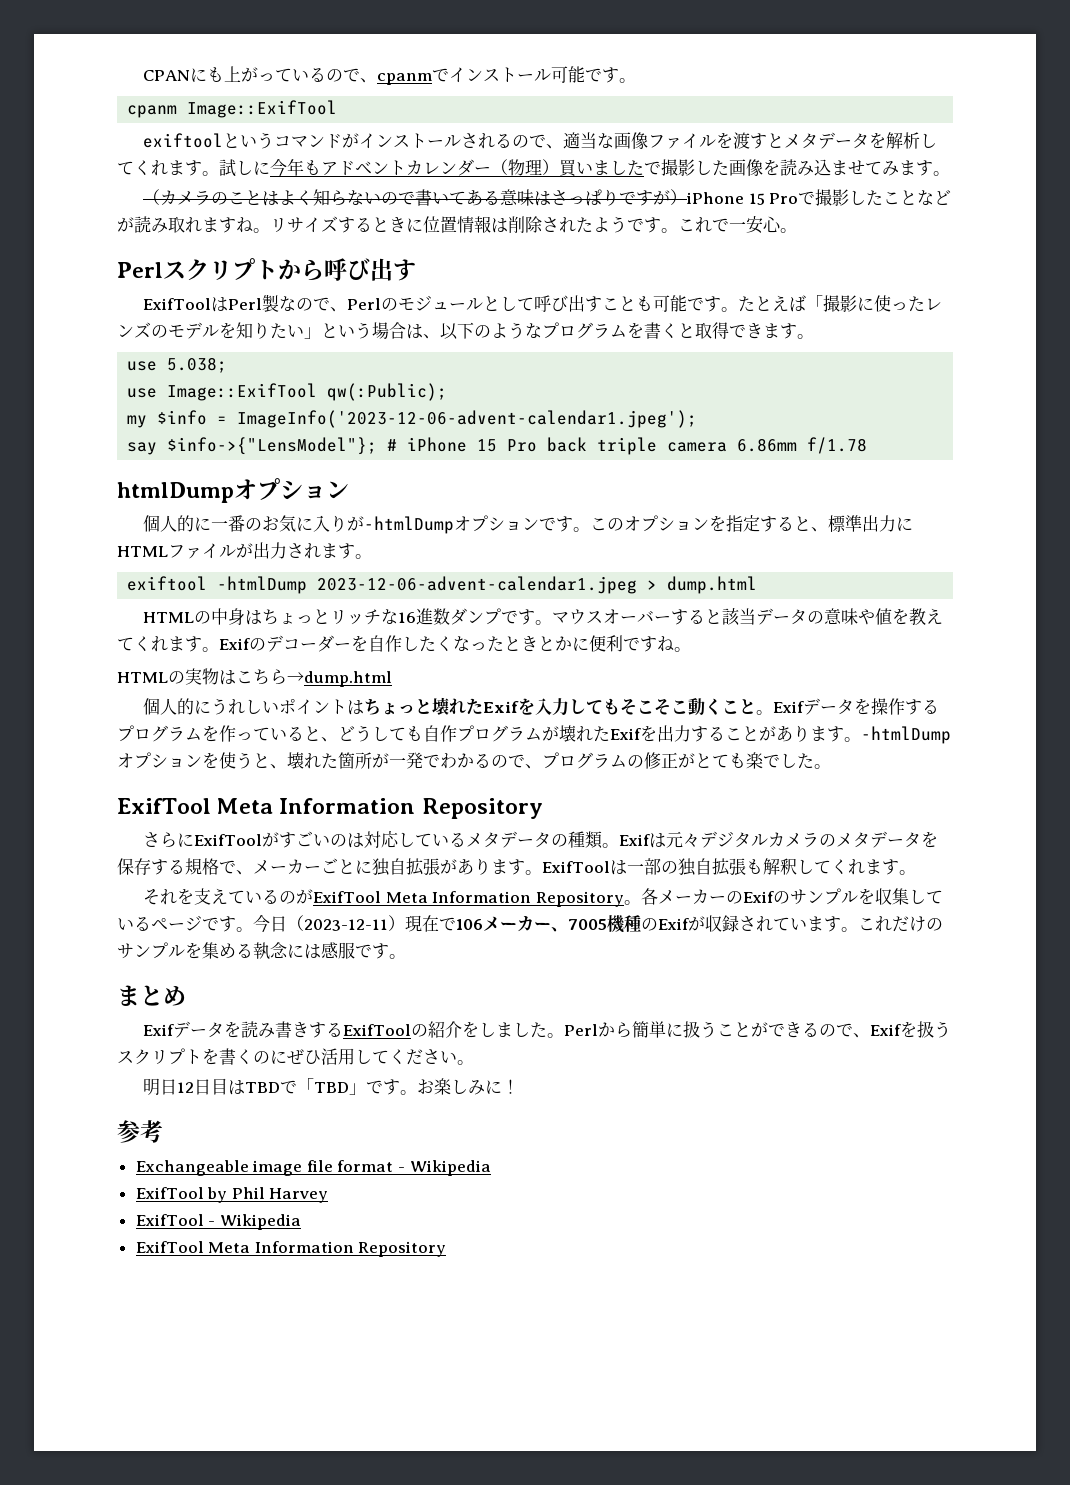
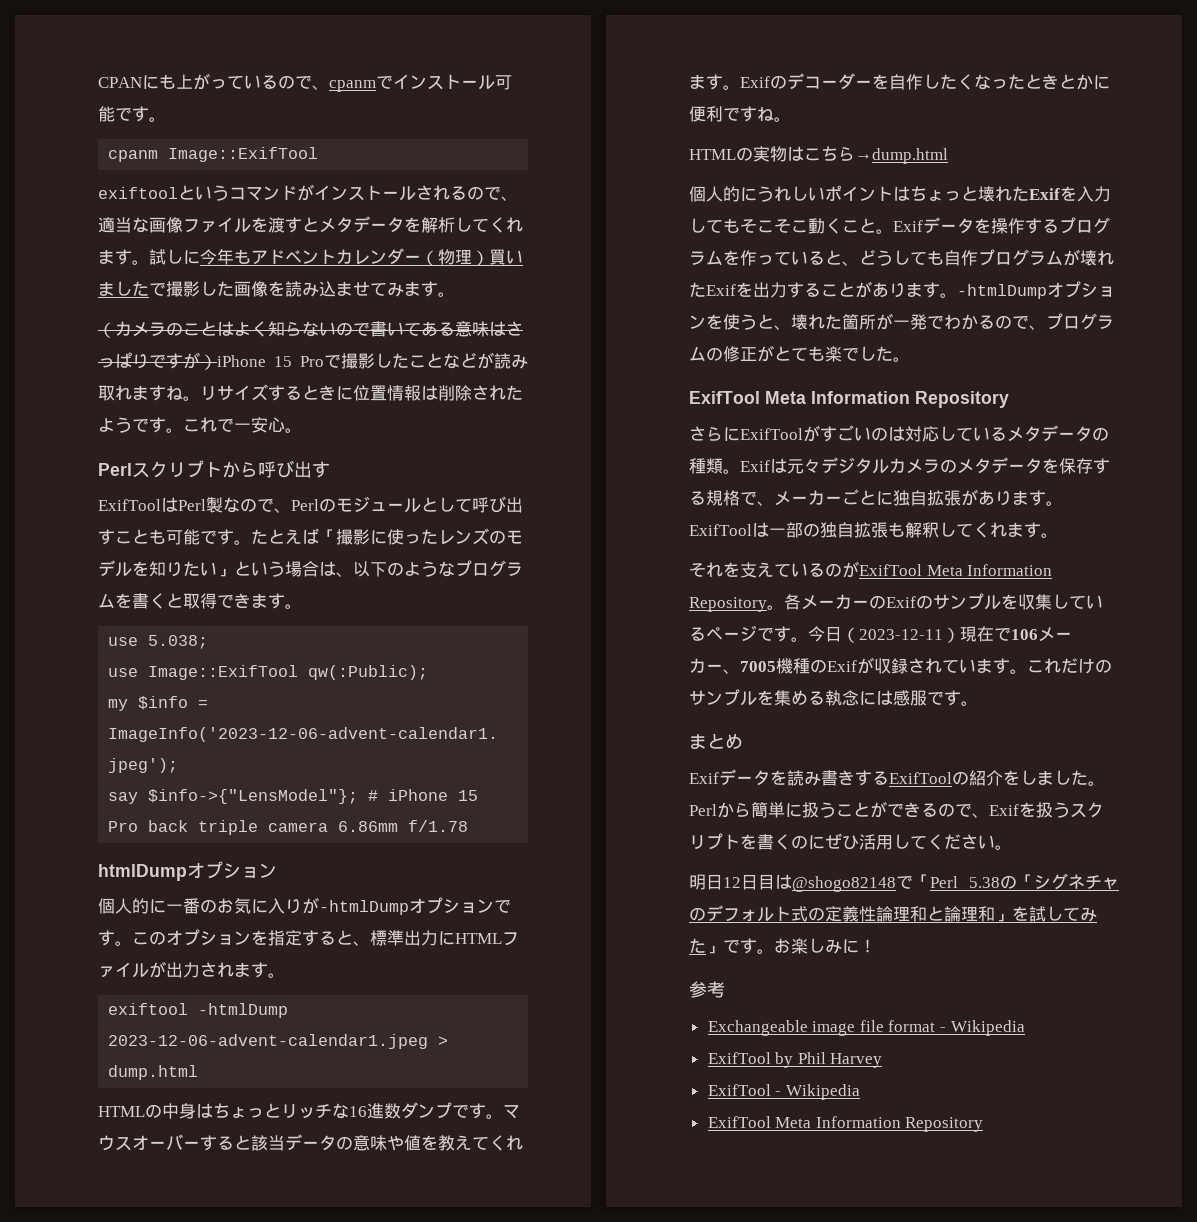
[245,1078,350,1094] TBDで「TBD -> [792,873,1119,892] [689,905,1097,922] [689,938,706,953] @shogo82148で「Perl 5.38の「シグネチャのデフォルト式の定義性論理和と論理和」を試してみた

